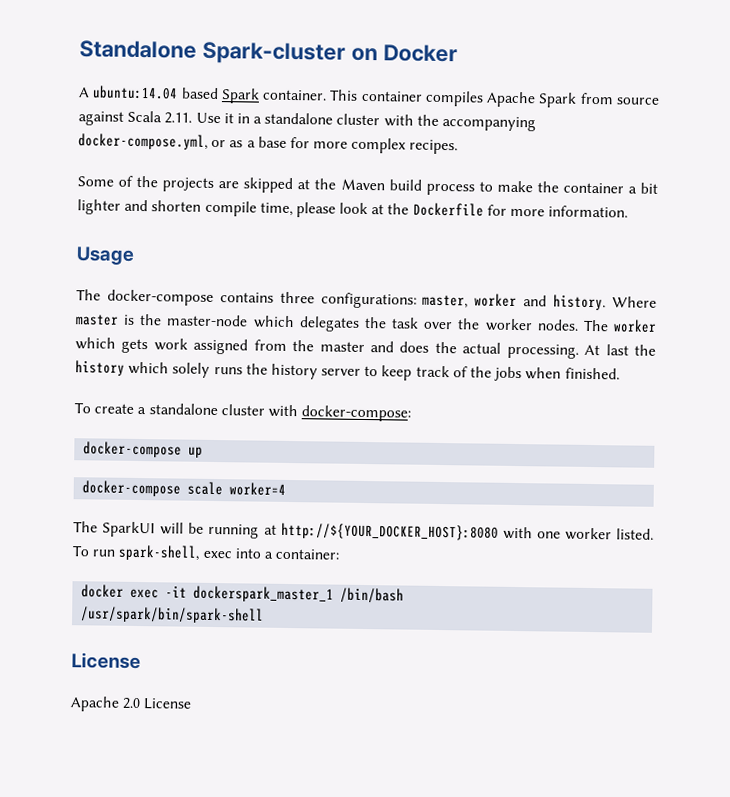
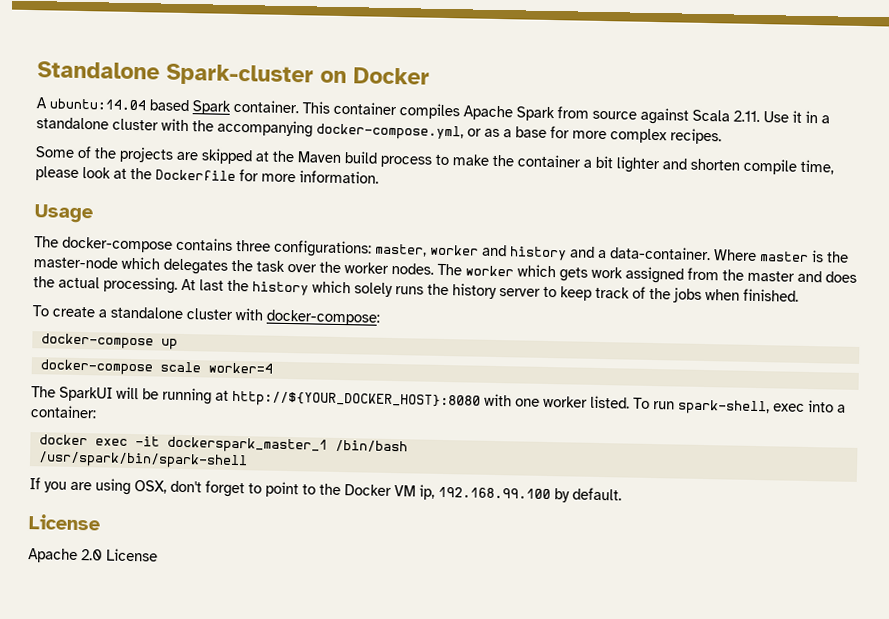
[553,294,607,311] history. -> [509,246,711,261] history and a data-container.
(265, 615) none -> [29,477,622,503] // If you are using OSX, don't forget to point to the Docker VM ip, 192.168.99.100 by default.

